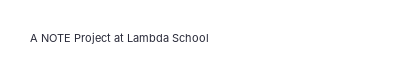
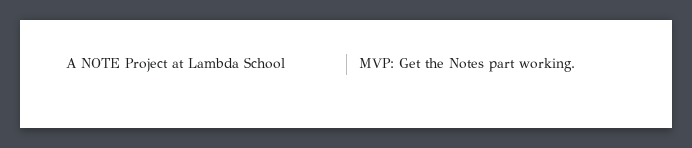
(209, 38) none -> [359,58,575,72] // MVP: Get the Notes part working.

